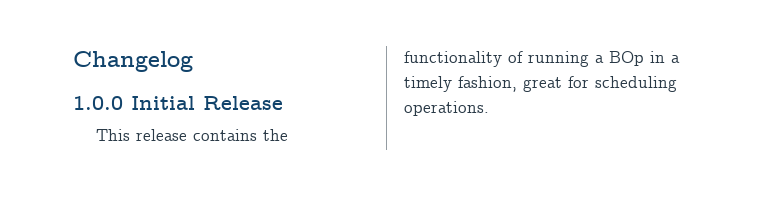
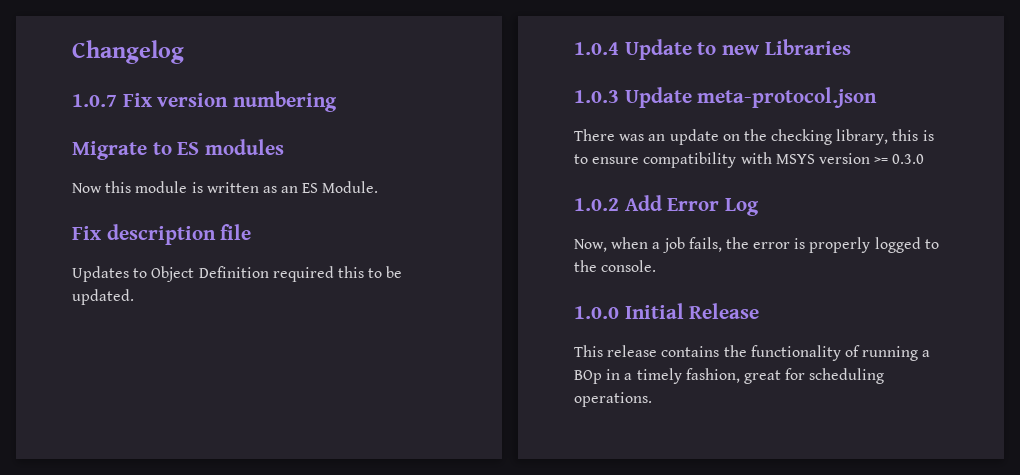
(193, 61) none -> [72,91,338,112] [72,139,285,160] [72,181,379,193] [72,224,252,245] [72,266,403,282] [72,289,134,305] [574,39,851,60] [574,87,878,108] [574,129,934,145] [574,152,925,168] [574,195,760,216] [574,237,939,253] [574,260,657,272] // 1.0.7 Fix version numbering // Migrate to ES modules // Now this module is written as an ES Module. // Fix description file // Updates to Object Definition required this to be updated. // 1.0.4 Update to new Libraries // 1.0.3 Update meta-protocol.json // There was an update on the checking library, this is to ensure compatibility with MSYS version >= 0.3.0 // 1.0.2 Add Error Log // Now, when a job fails, the error is properly logged to the console.

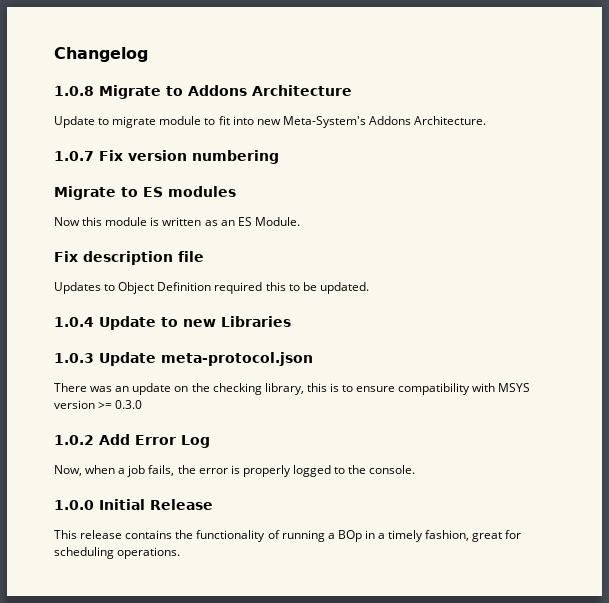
(184, 52) none -> [54,85,352,99] [54,116,487,128] // 1.0.8 Migrate to Addons Architecture // Update to migrate module to fit into new Meta-System's Addons Architecture.

